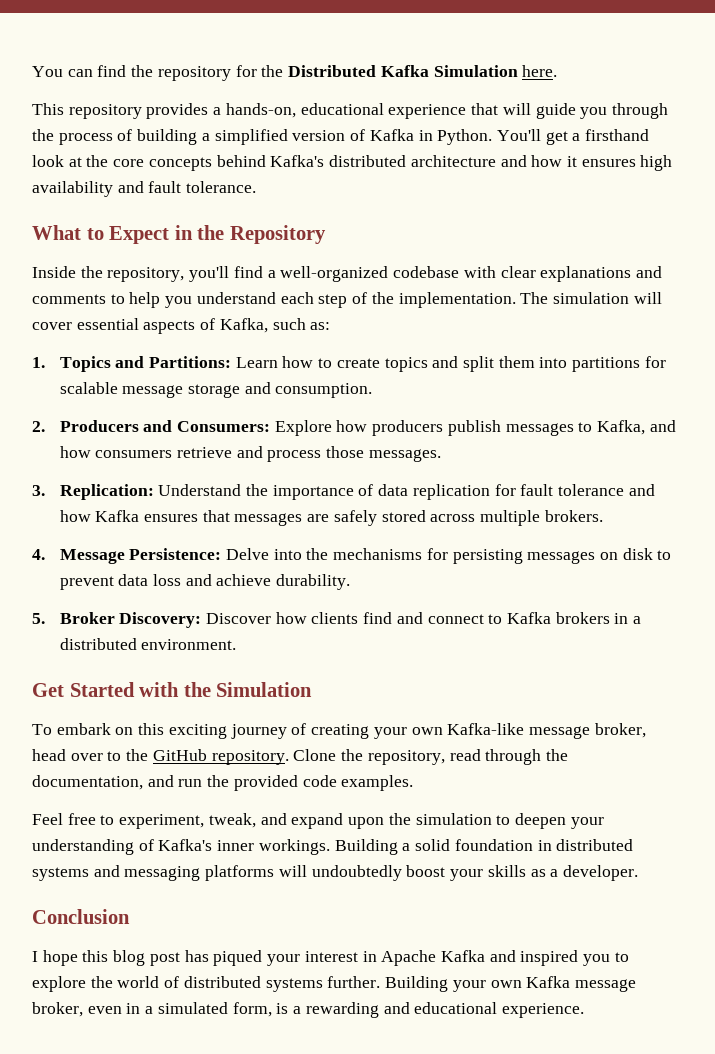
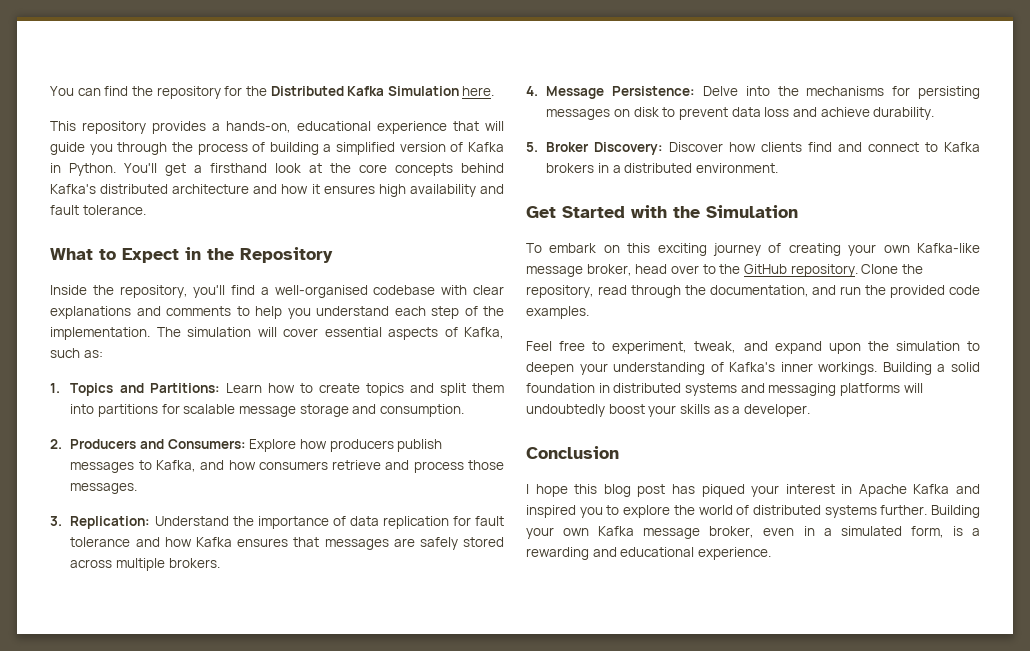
[280,266,389,282] well-organized -> [274,285,368,298] well-organised

